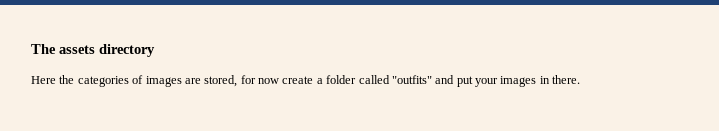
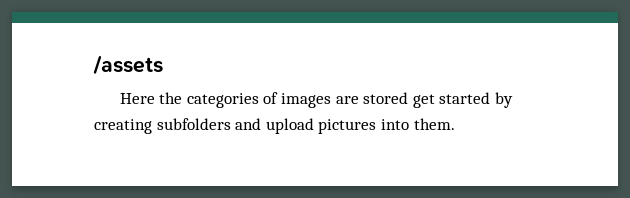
[31,44,155,57] The assets directory -> [93,55,163,75] /assets
[204,75,581,87] stored, for now create a folder called "outfits" and put your images in there. -> [363,92,513,108] [94,118,455,134] stored get started by creating subfolders and upload pictures into them.

